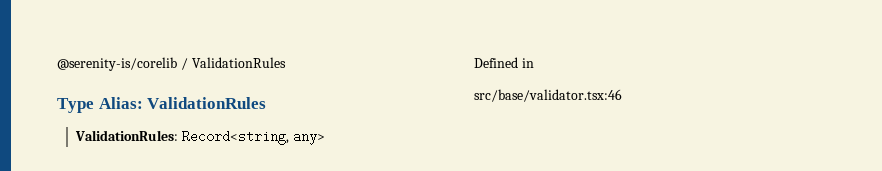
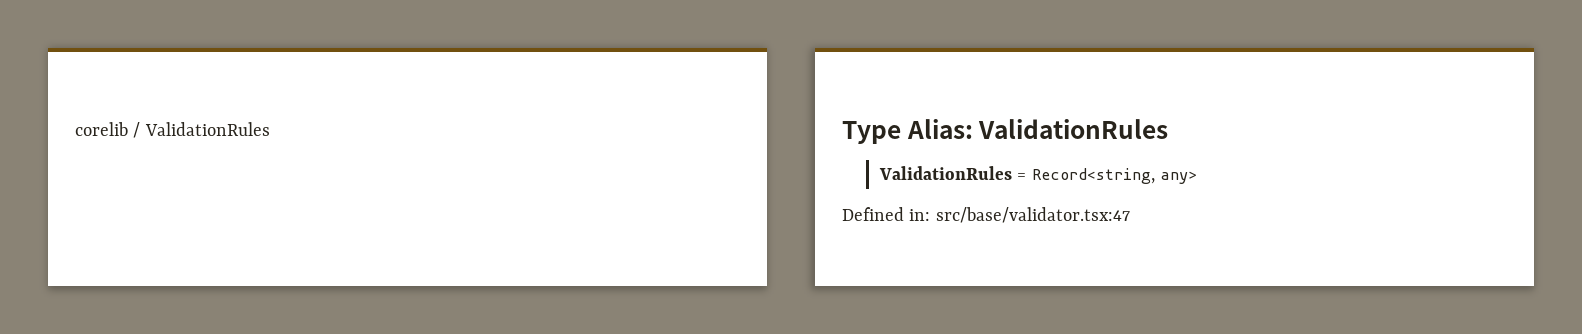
[57,57,177,71] @serenity-is/corelib -> [75,122,128,136] corelib
[74,130,178,141] ValidationRules: -> [878,166,1027,180] ValidationRules =
[521,58,534,68] [474,89,622,102] in // src/base/validator.tsx:46 -> [909,207,1130,223] in: src/base/validator.tsx:47

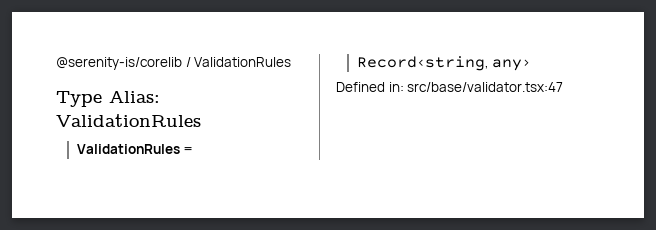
[75,122,128,136] corelib -> [56,57,182,70] @serenity-is/corelib

